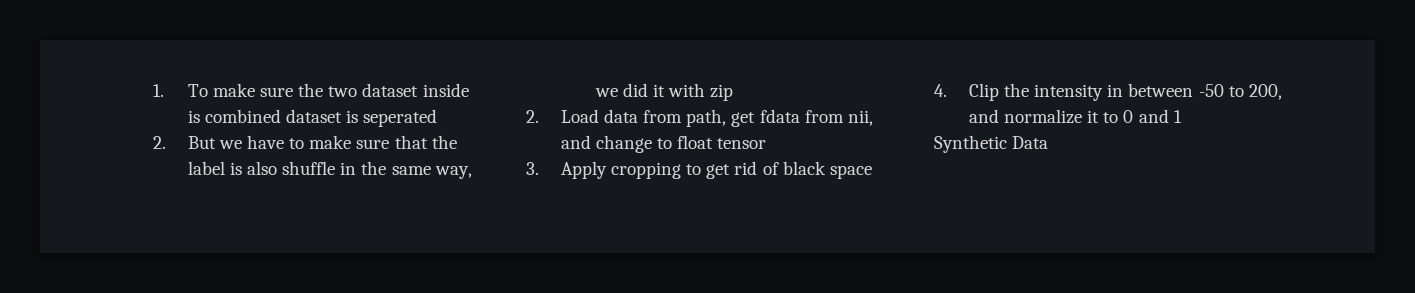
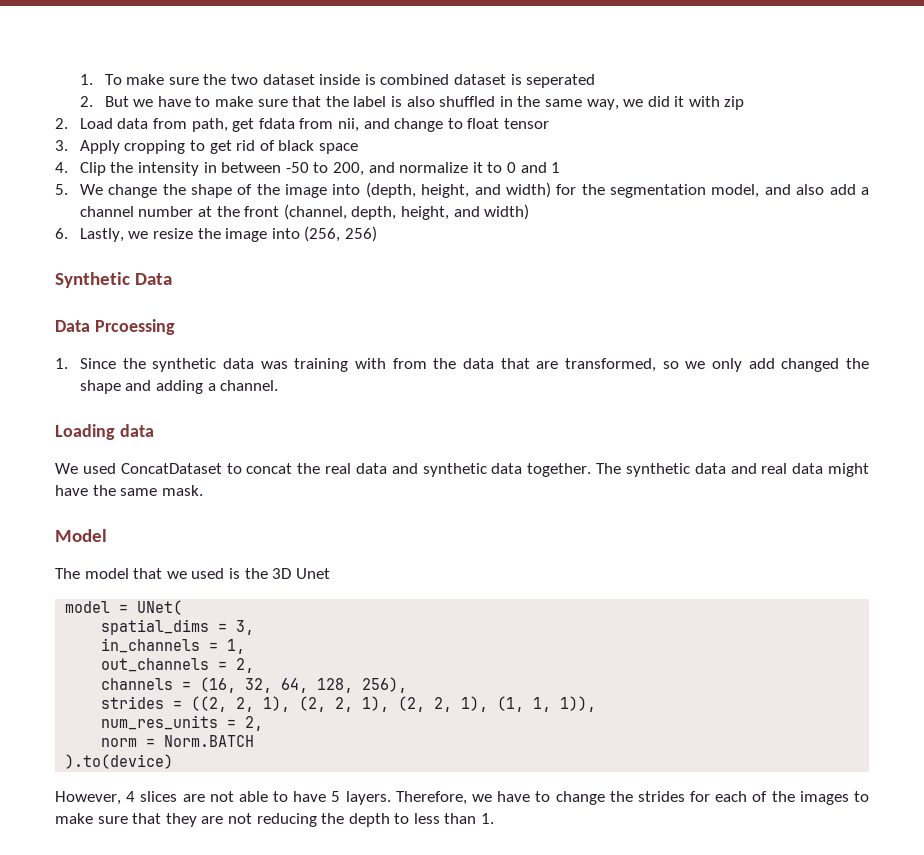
[282,161,336,175] shuffle -> [439,96,496,107] shuffled
[934,135,1049,153] Synthetic Data -> [55,182,870,198] [79,204,530,220] [55,226,377,242] [55,272,172,288] [55,319,175,335] [55,358,870,372] [79,380,279,394] [55,424,154,440] [55,463,870,477] [55,485,203,496] [55,529,107,542] [55,568,330,579] [65,600,183,615] [101,619,255,635] [101,638,246,654] [101,658,255,673] [101,677,408,693] [101,696,597,712] [101,715,264,731] [101,735,255,747] [65,754,174,769] [55,791,869,805] [55,813,495,827] 5. We change the shape of the image into (depth, height, and width) for the segmentation model, and also add a channel number at the front (channel, depth, height, and width) // 6. Lastly, we resize the image into (256, 256) // Synthetic Data // Data Prcoessing // 1. Since the synthetic data was training with from the data that are transformed, so we only add changed the shape and adding a channel. // Loading data // We used ConcatDataset to concat the real data and synthetic data together. The synthetic data and real data might have the same mask. // Model // The model that we used is the 3D Unet // model = UNet( // spatial_dims = 3, // in_channels = 1, // out_channels = 2, // channels = (16, 32, 64, 128, 256), // strides = ((2, 2, 1), (2, 2, 1), (2, 2, 1), (1, 1, 1)), // num_res_units = 2, // norm = Norm.BATCH // ).to(device) // However, 4 slices are not able to have 5 layers. Therefore, we have to change the strides for each of the images to make sure that they are not reducing the depth to less than 1.

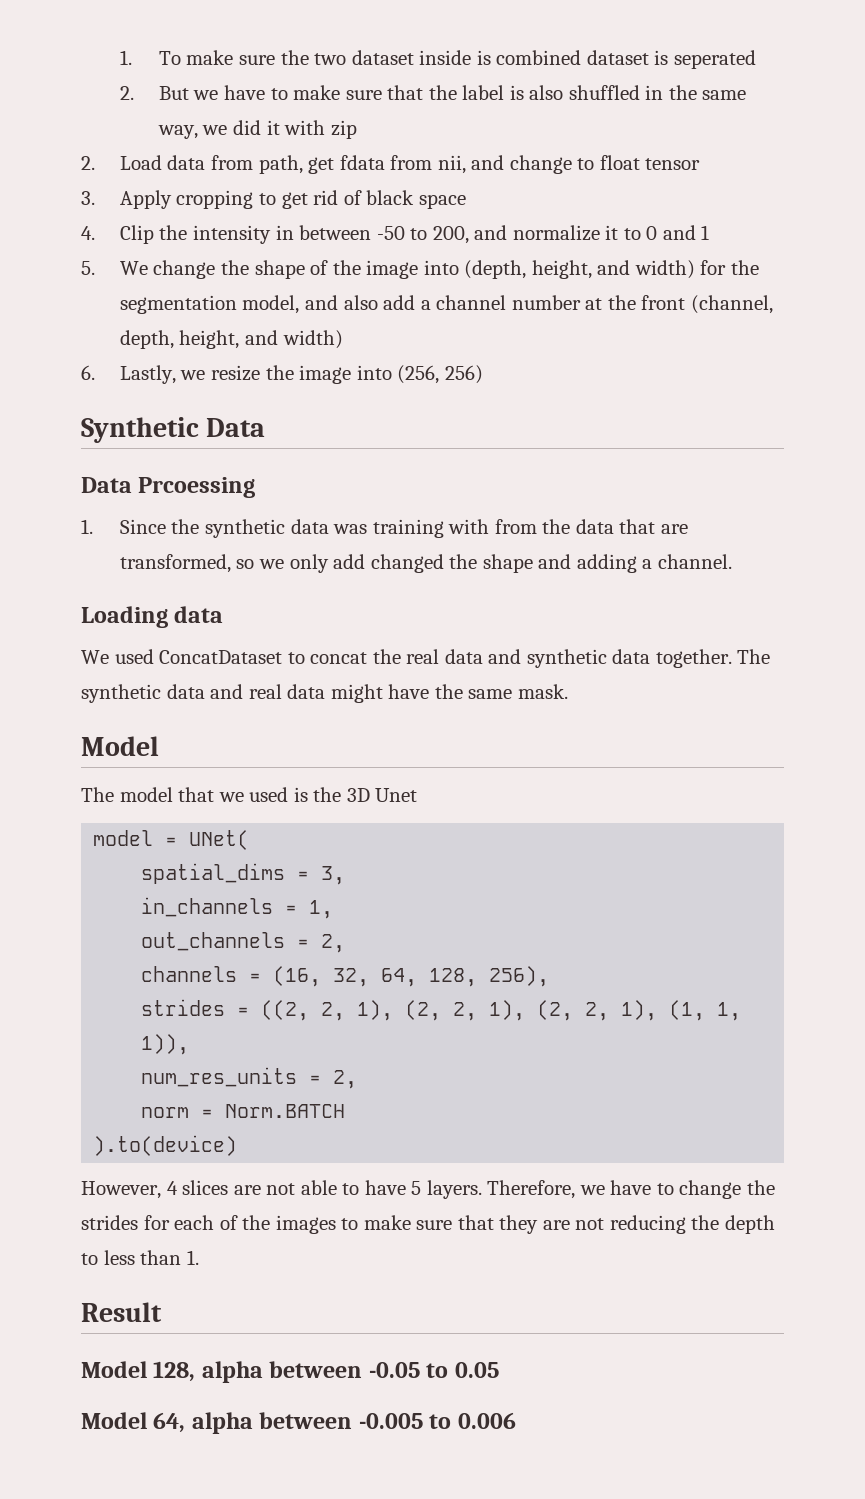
(495, 818) none -> [81,1302,162,1322] [81,1361,499,1383] [81,1412,516,1434] // Result // Model 128, alpha between -0.05 to 0.05 // Model 64, alpha between -0.005 to 0.006

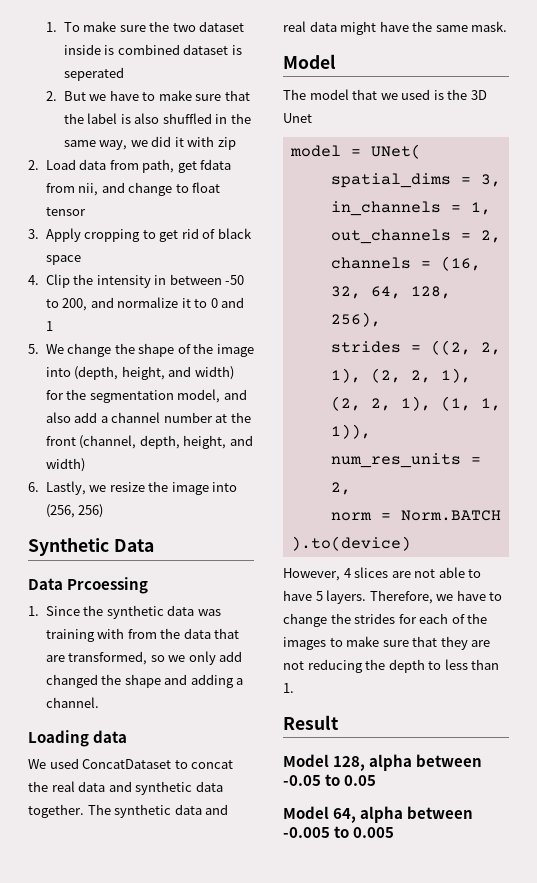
[457,1412,516,1429] 0.006 -> [353,827,395,838] 0.005

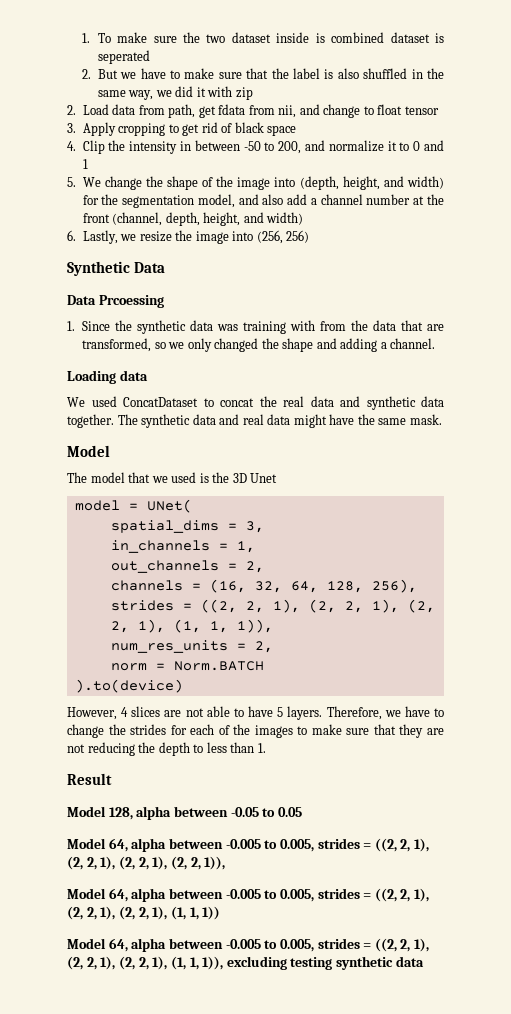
[219,651,243,662] add -> (212, 345) none
[353,827,395,838] 0.005 -> [279,838,430,852] [67,856,226,870] [67,888,430,902] [67,906,221,920] [67,938,430,952] [67,956,424,970] 0.005, strides = ((2, 2, 1), (2, 2, 1), (2, 2, 1), (2, 2, 1)), // Model 64, alpha between -0.005 to 0.005, strides = ((2, 2, 1), (2, 2, 1), (2, 2, 1), (1, 1, 1)) // Model 64, alpha between -0.005 to 0.005, strides = ((2, 2, 1), (2, 2, 1), (2, 2, 1), (1, 1, 1)), excluding testing synthetic data

